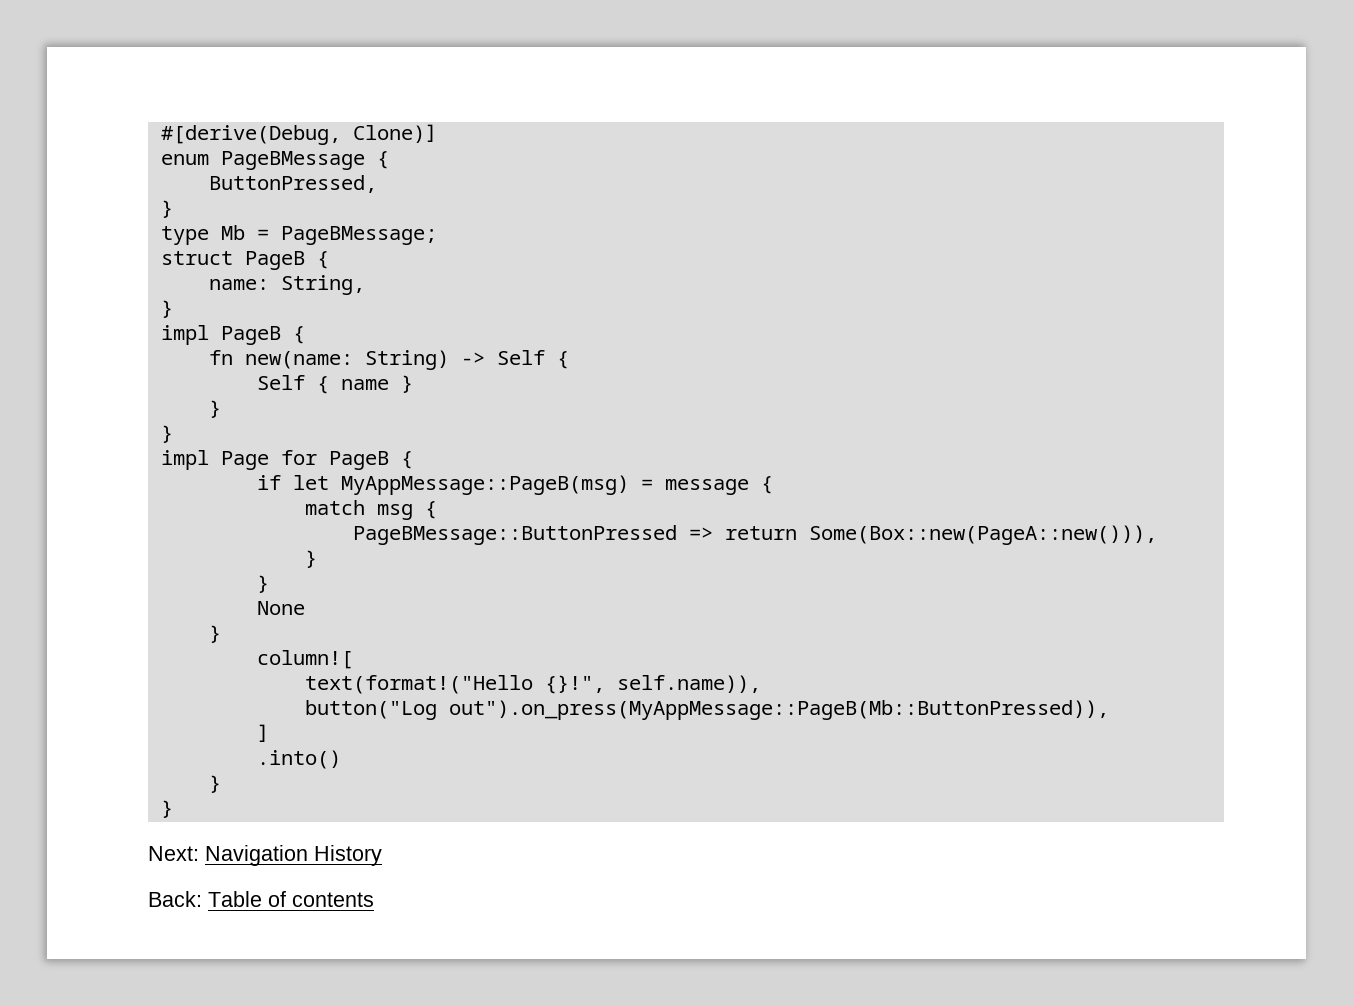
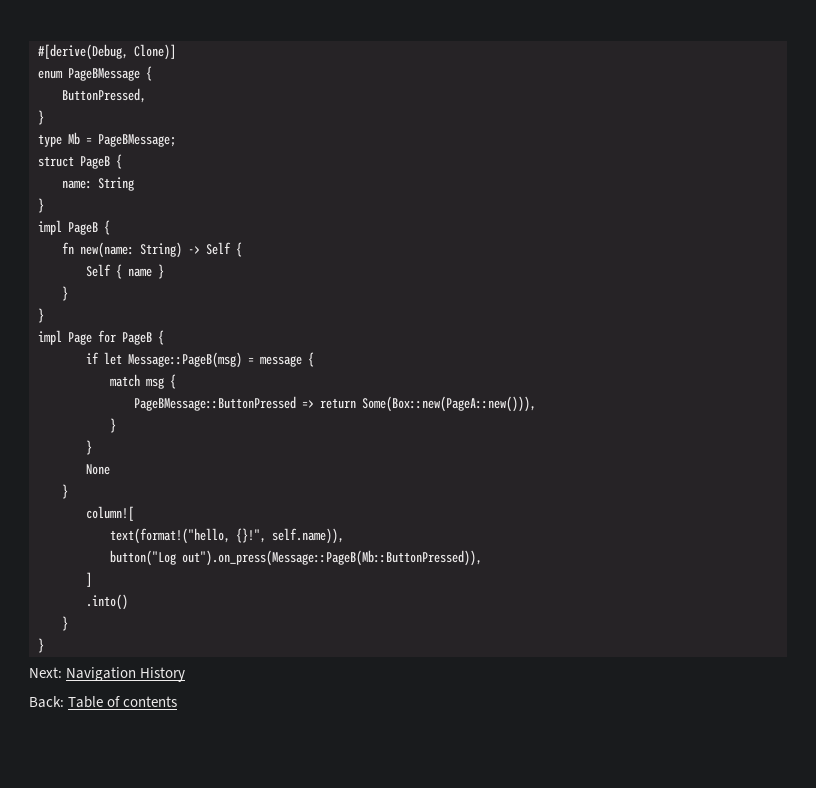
[280,275,365,295] String, -> [98,177,134,191] String
[340,475,629,495] MyAppMessage::PageB(msg) -> [128,352,242,368] Message::PageB(msg)
[304,675,533,694] text(format!("Hello -> [110,528,230,544] text(format!("hello,
[448,700,1109,720] out").on_press(MyAppMessage::PageB(Mb::ButtonPressed)), -> [182,550,482,566] out").on_press(Message::PageB(Mb::ButtonPressed)),

